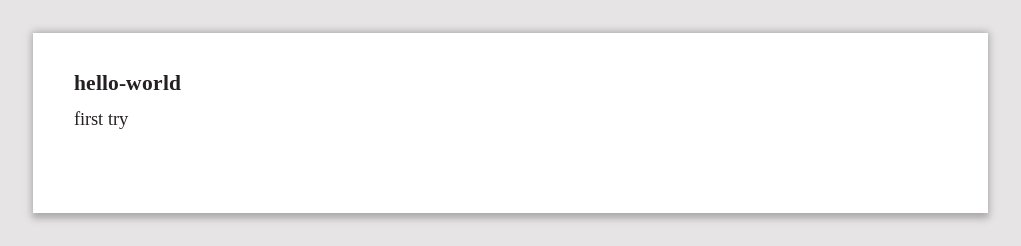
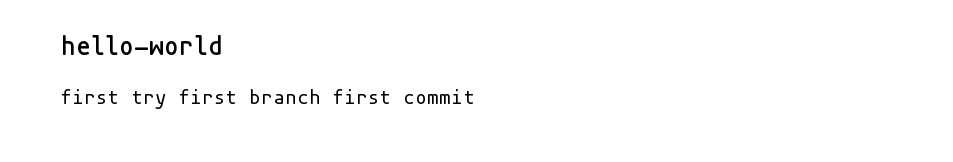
(129, 121) none -> [179,89,475,104] first branch first commit

